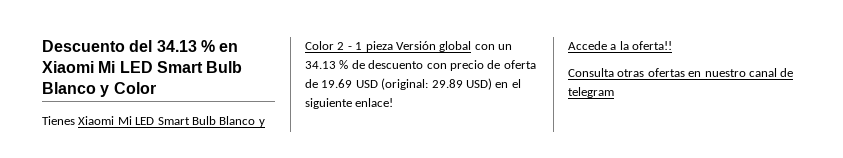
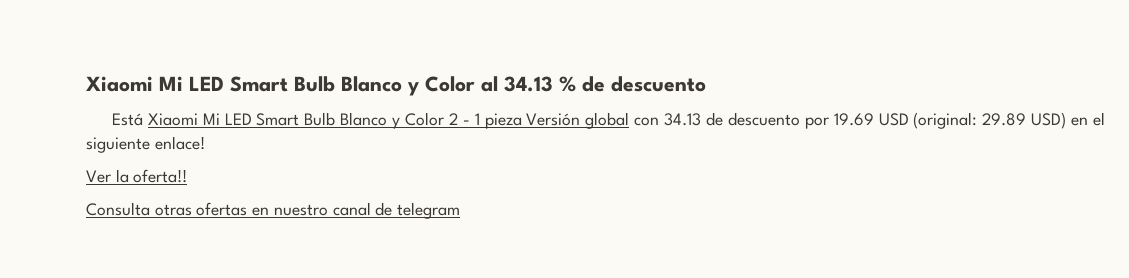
[42,40,239,52] [42,61,243,73] [42,82,156,97] [42,116,75,125] Descuento del 34.13 % en Xiaomi Mi LED Smart Bulb Blanco y Color // Tienes -> [86,76,706,96] [111,113,143,126] Xiaomi Mi LED Smart Bulb Blanco y Color al 34.13 % de descuento // Está
[498,44,512,50] [305,60,536,71] [305,79,318,88] un 34.13 % de descuento con precio de oferta de -> [664,112,829,129] 34.13 de descuento por
[568,41,617,50] Accede a -> [86,170,111,183] Ver

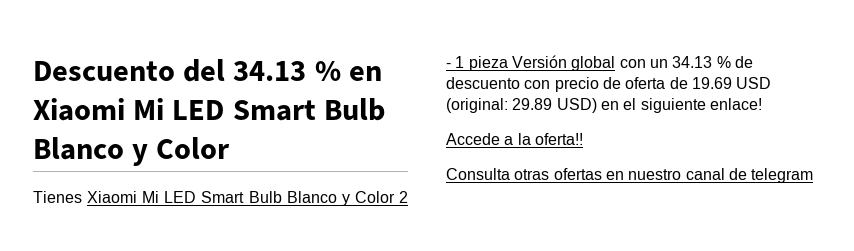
[86,76,706,96] [111,113,143,126] Xiaomi Mi LED Smart Bulb Blanco y Color al 34.13 % de descuento // Está -> [33,59,382,82] [33,98,385,121] [33,137,231,166] [33,191,82,203] Descuento del 34.13 % en Xiaomi Mi LED Smart Bulb Blanco y Color // Tienes
[664,112,829,129] 34.13 de descuento por -> [649,56,753,68] [446,77,688,92] un 34.13 % de descuento con precio de oferta de
[86,170,111,183] Ver -> [446,133,514,145] Accede a

